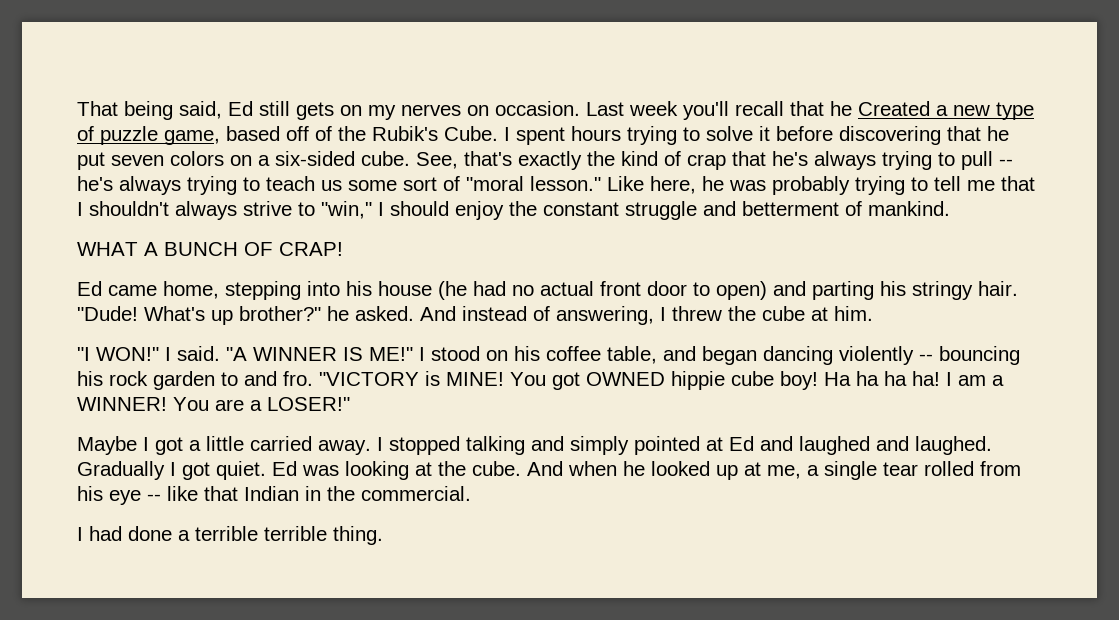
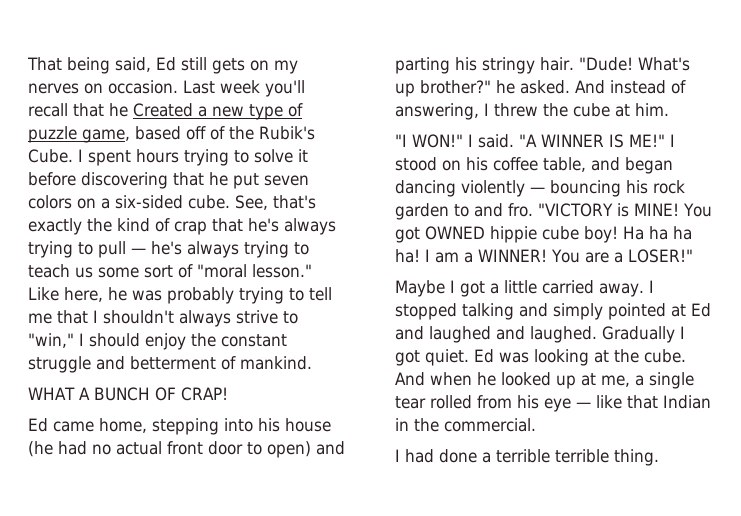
[999,159,1013,166] -- -> [131,248,146,254] —
[919,354,933,361] -- -> [530,187,545,193] —
[147,494,161,501] -- -> [576,402,591,408] —

